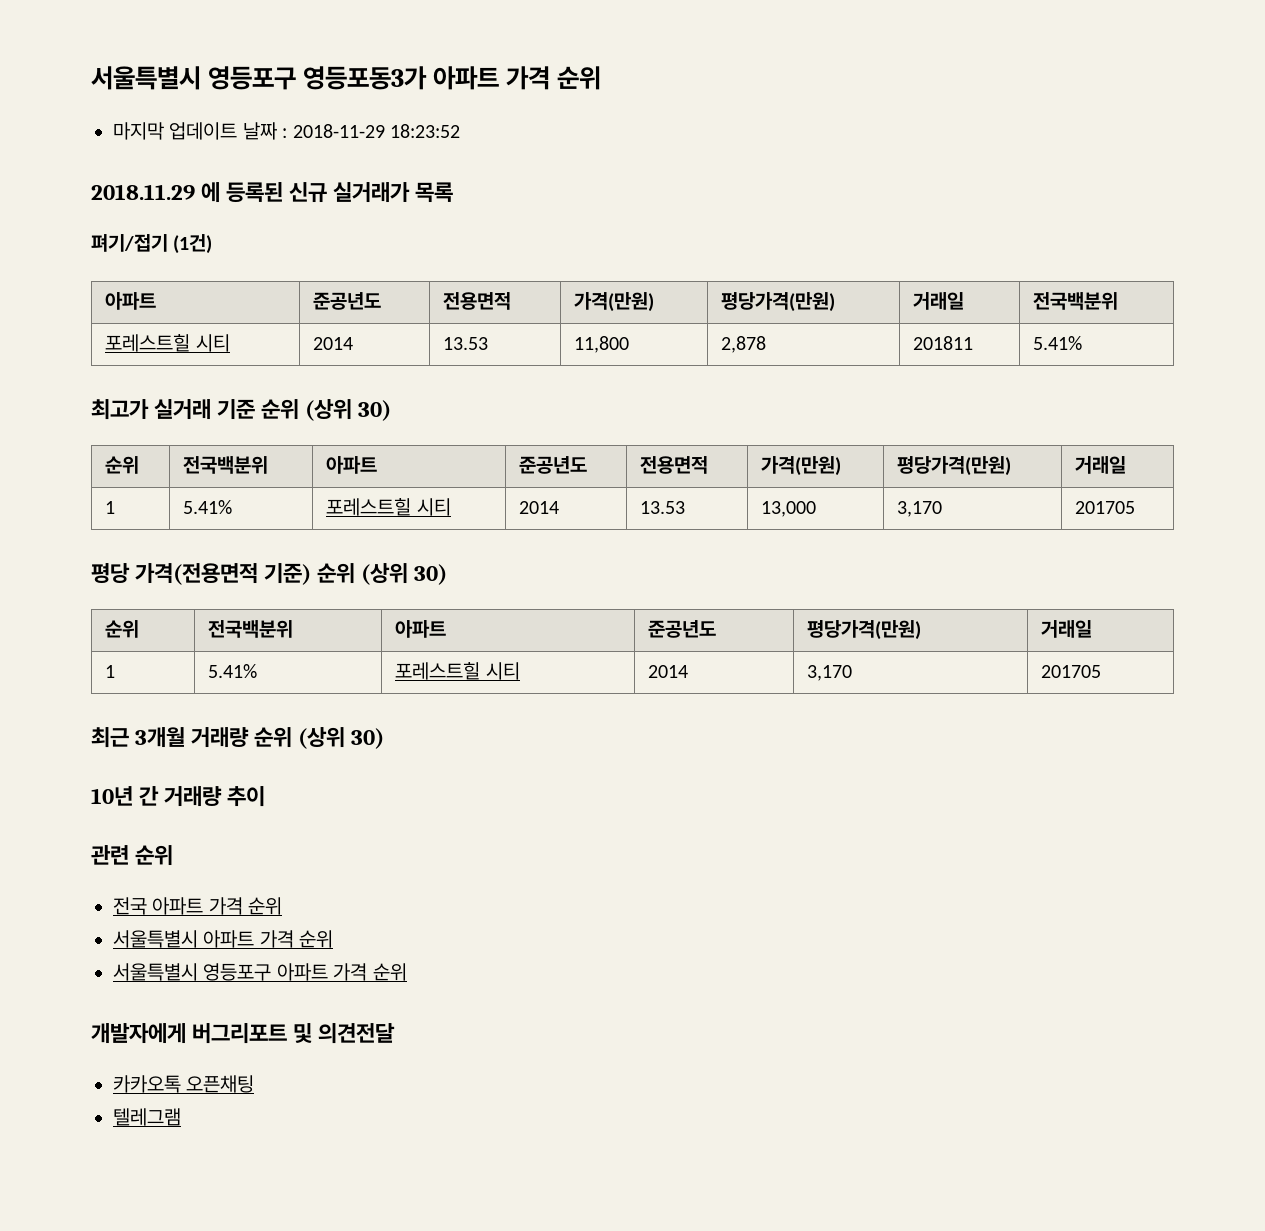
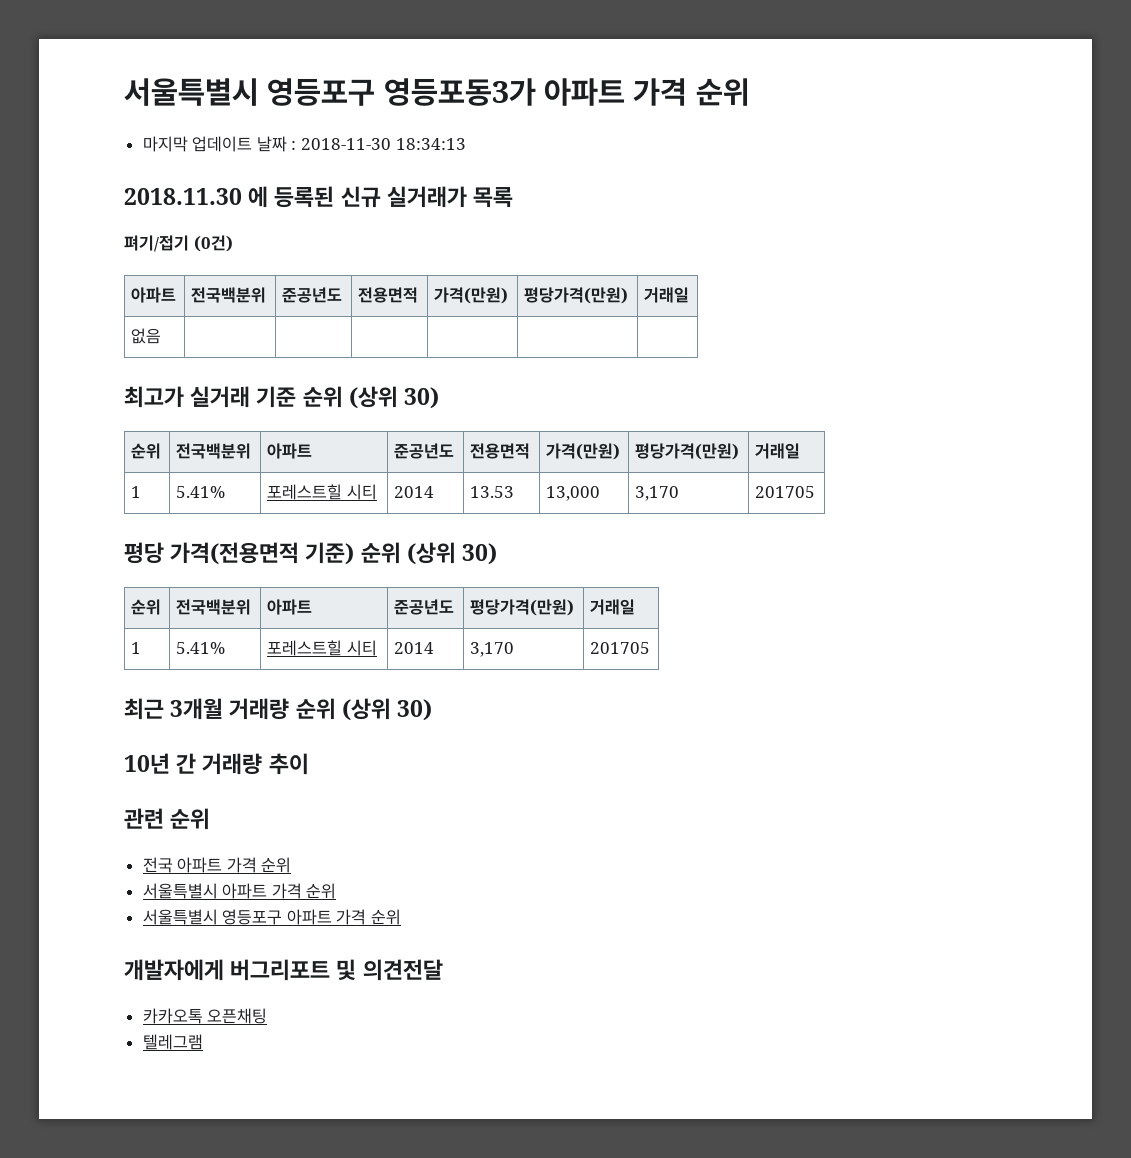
[292,124,460,138] [91,184,195,200] 2018-11-29 18:23:52 // 2018.11.29 -> [301,138,466,150] [124,188,242,205] 2018-11-30 18:34:13 // 2018.11.30
[173,234,213,254] [105,292,157,310] [313,292,382,310] [443,292,512,310] [574,292,655,312] [721,292,836,312] [913,292,965,310] [1033,292,1119,310] [105,334,230,352] [313,337,354,350] [443,337,489,350] [574,336,630,353] [721,336,767,353] [913,336,974,350] [1033,336,1083,350] (1건) // 아파트 | 준공년도 | 전용면적 | 가격(만원) | 평당가격(만원) | 거래일 | 전국백분위 // 포레스트힐 시티 | 2014 | 13.53 | 11,800 | 2,878 | 201811 | 5.41% -> [193,235,233,252] [131,287,177,303] [191,287,267,303] [282,287,343,303] [358,287,419,303] [434,287,509,304] [524,287,629,304] [644,287,690,303] [131,328,162,344] (0건) // 아파트 | 전국백분위 | 준공년도 | 전용면적 | 가격(만원) | 평당가격(만원) | 거래일 // 없음 | | | | | |

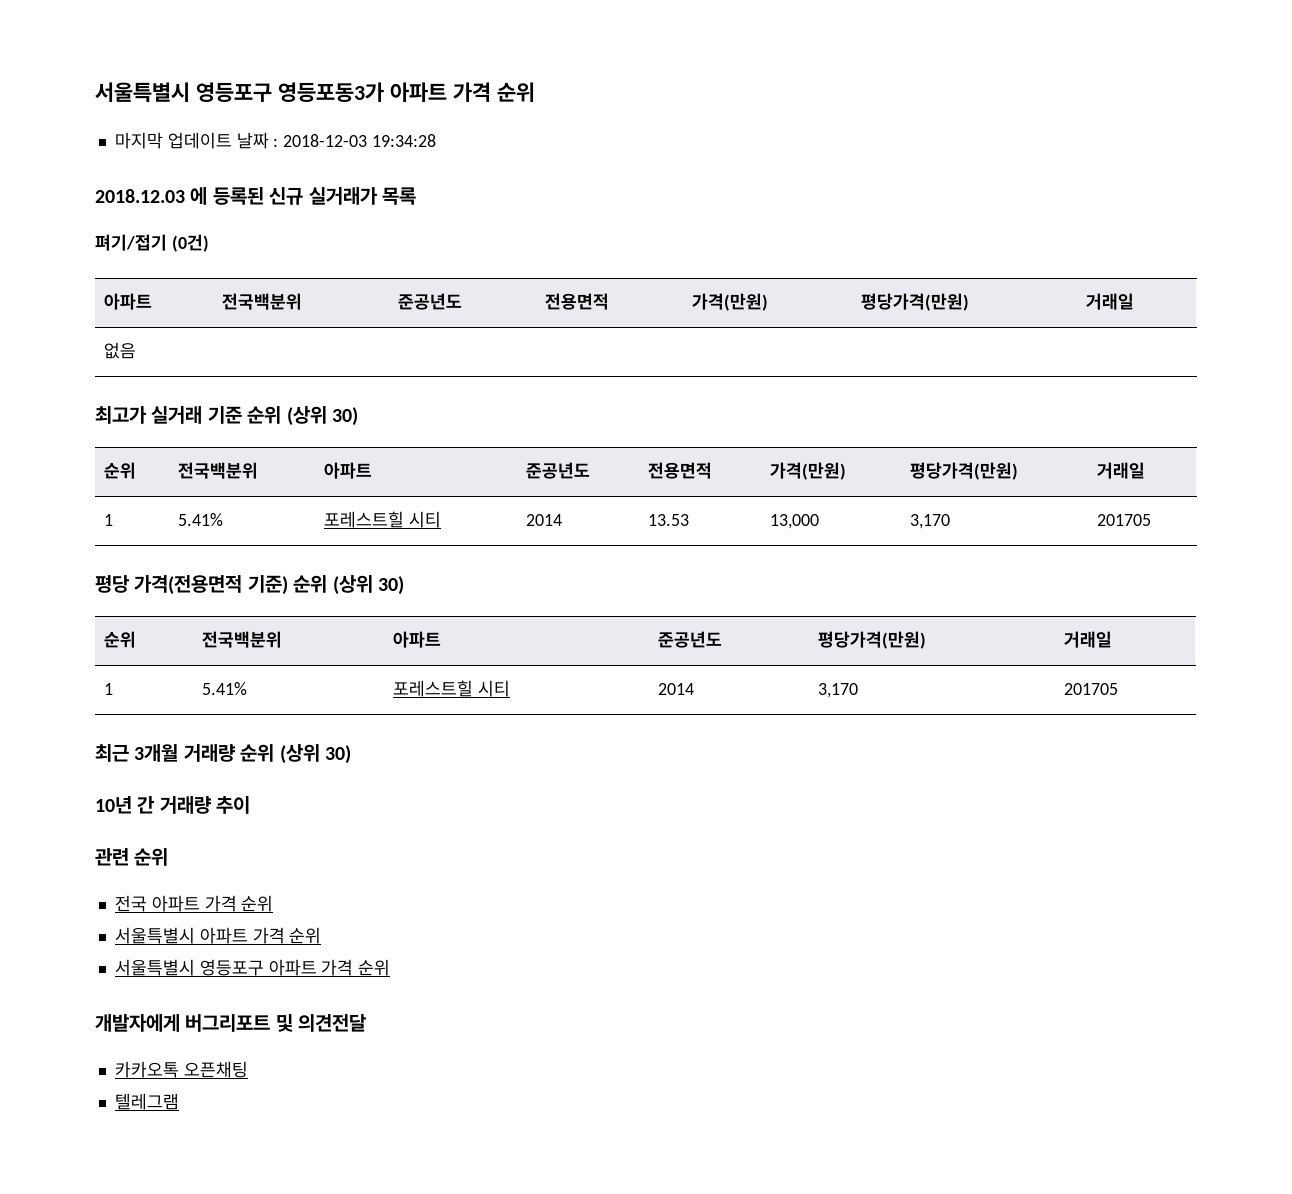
[301,138,466,150] [124,188,242,205] 2018-11-30 18:34:13 // 2018.11.30 -> [283,134,437,147] [95,189,185,203] 2018-12-03 19:34:28 // 2018.12.03

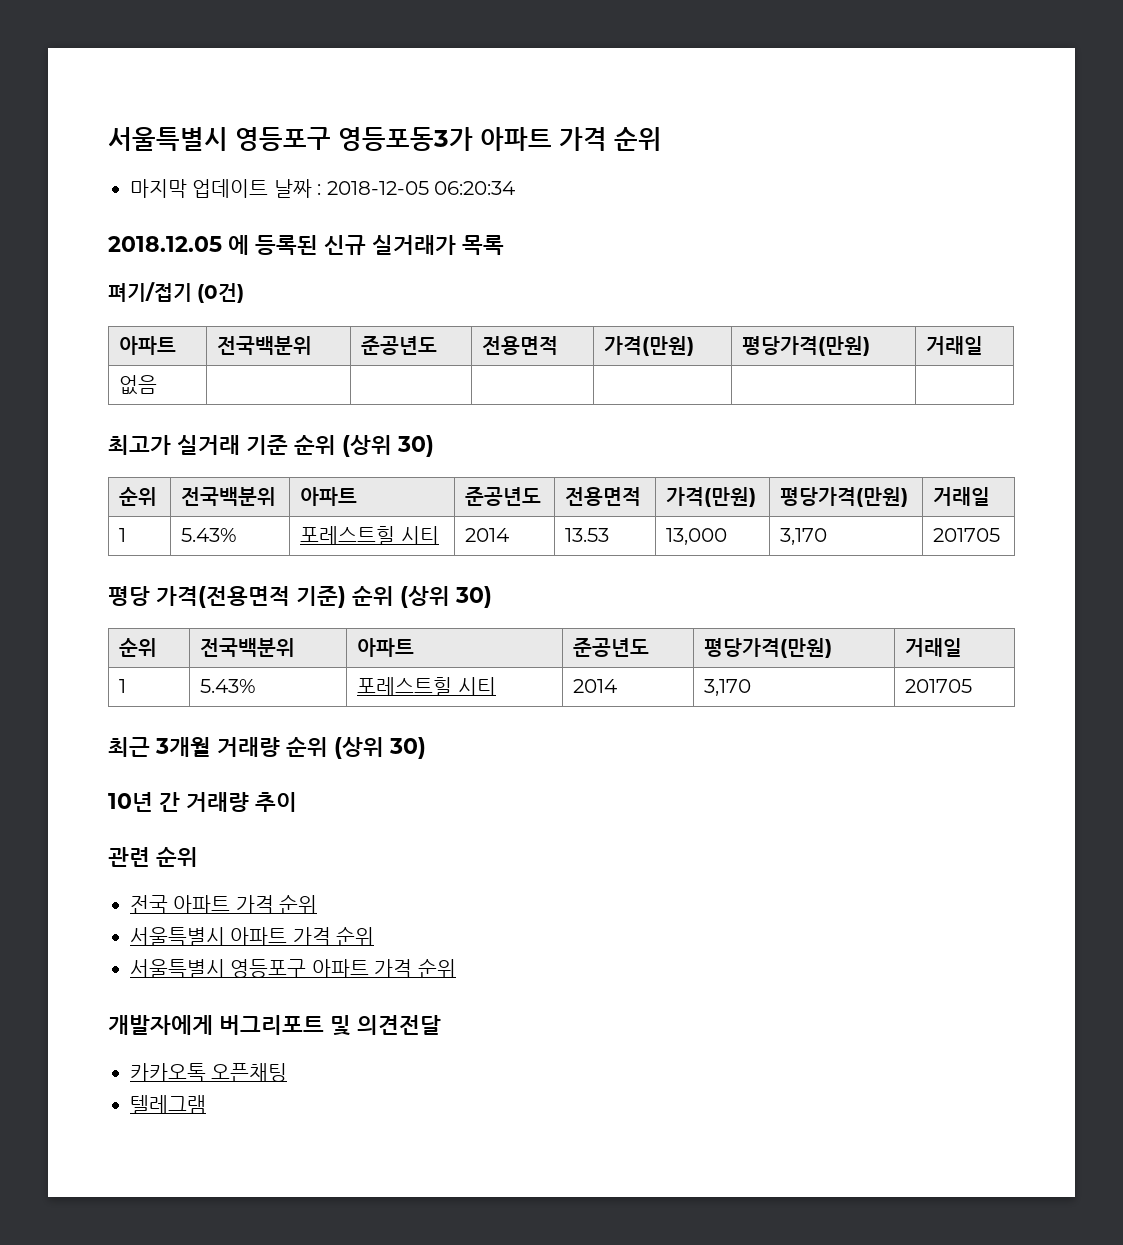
[283,134,437,147] [95,189,185,203] 2018-12-03 19:34:28 // 2018.12.03 -> [326,181,515,195] [108,236,222,252] 2018-12-05 06:20:34 // 2018.12.05
[177,513,223,526] 5.41% -> [181,528,238,542] 5.43%
[201,682,247,695] 5.41% -> [200,679,257,693] 5.43%

